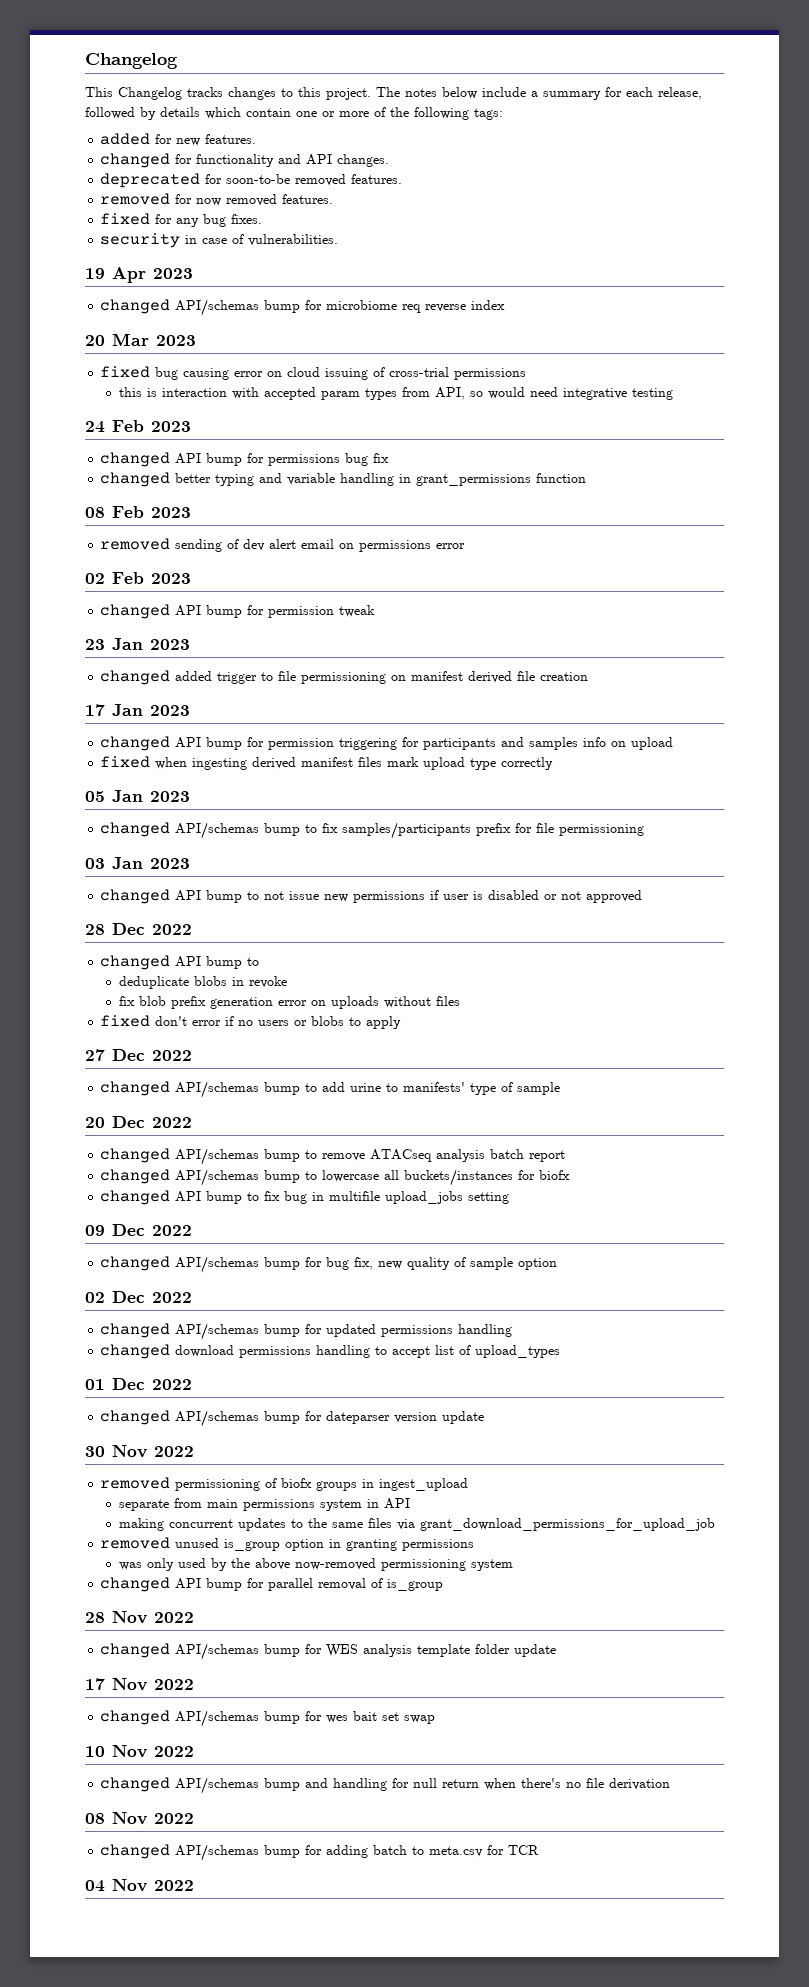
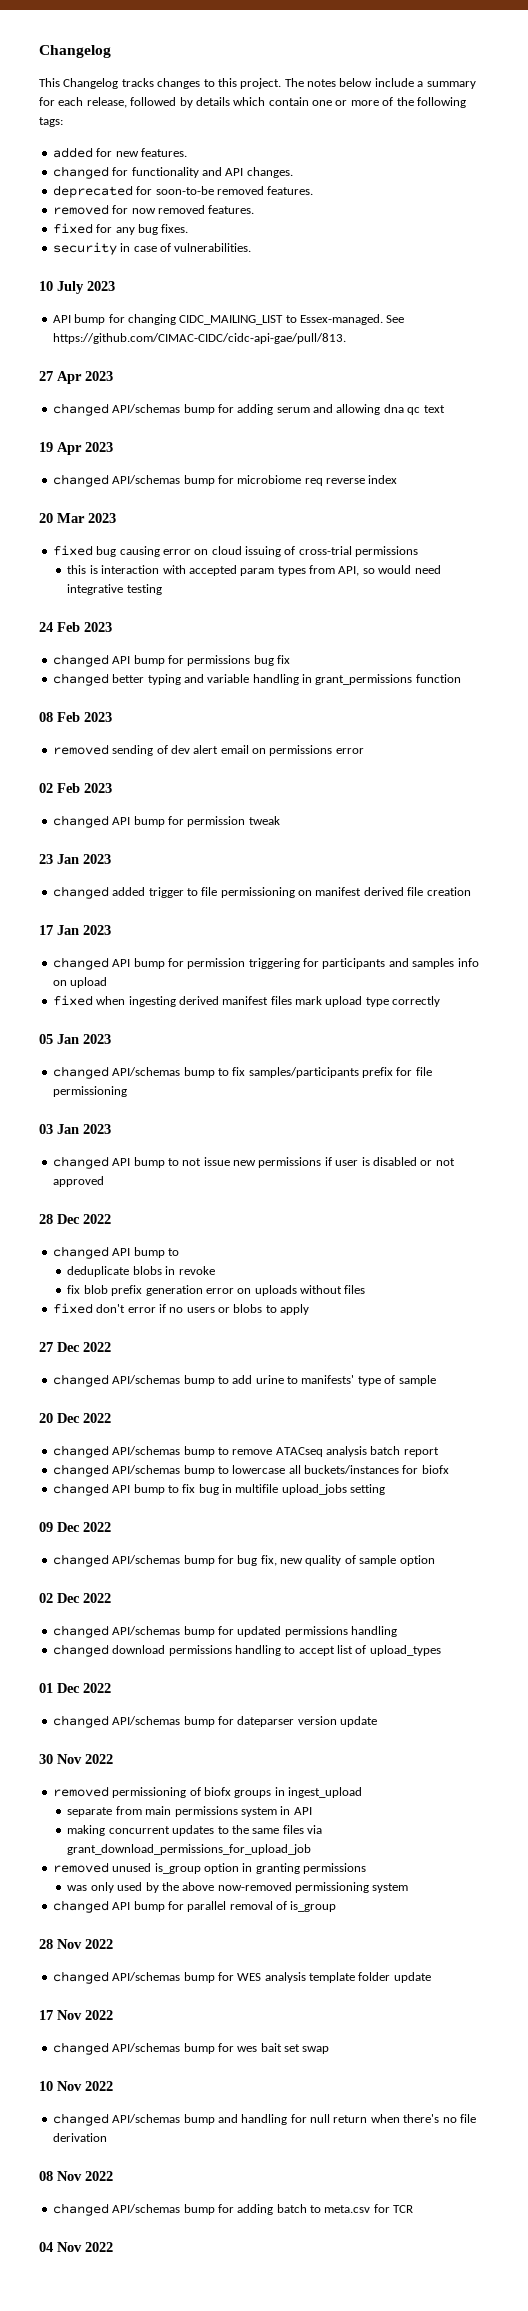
(339, 240) none -> [39,281,115,294] [52,314,405,325] [52,333,346,344] [39,371,113,384] [52,403,445,416] // 10 July 2023 // API bump for changing CIDC_MAILING_LIST to Essex-managed. See https://github.com/CIMAC-CIDC/cidc-api-gae/pull/813. // 27 Apr 2023 // changed API/schemas bump for adding serum and allowing dna qc text

